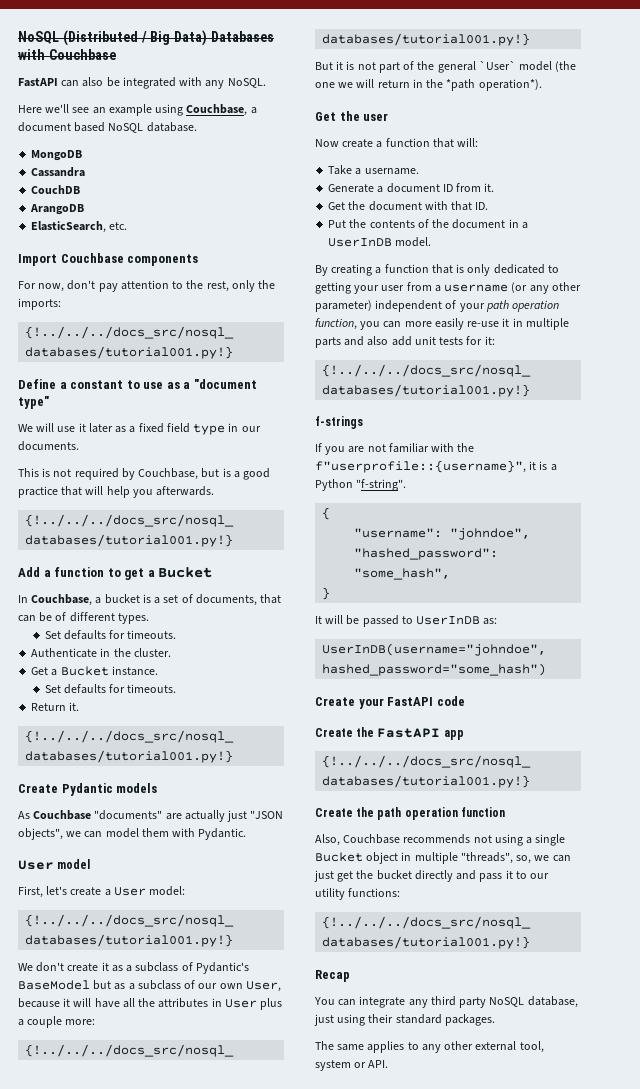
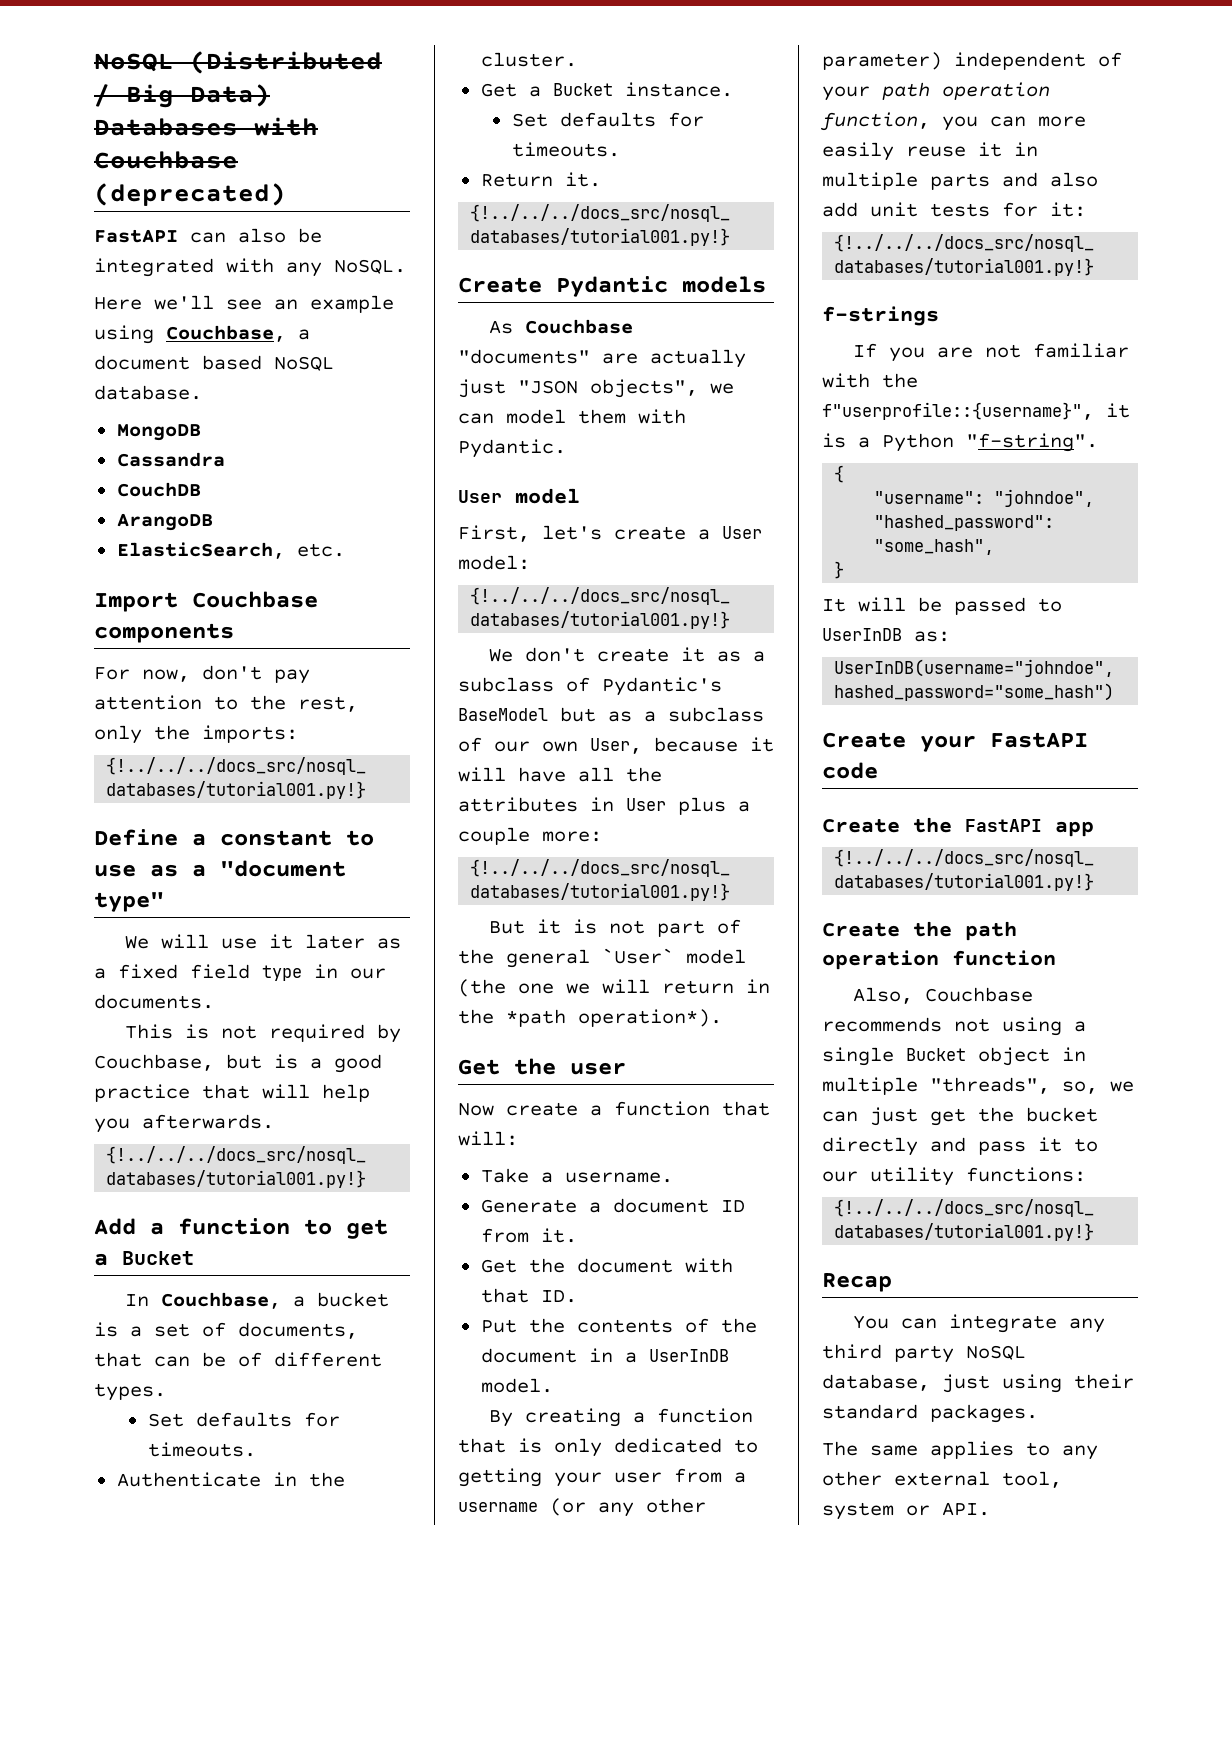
(116, 54) none -> [94,183,286,206] (deprecated)
[467,321,500,327] re-use -> [906,146,966,157] reuse

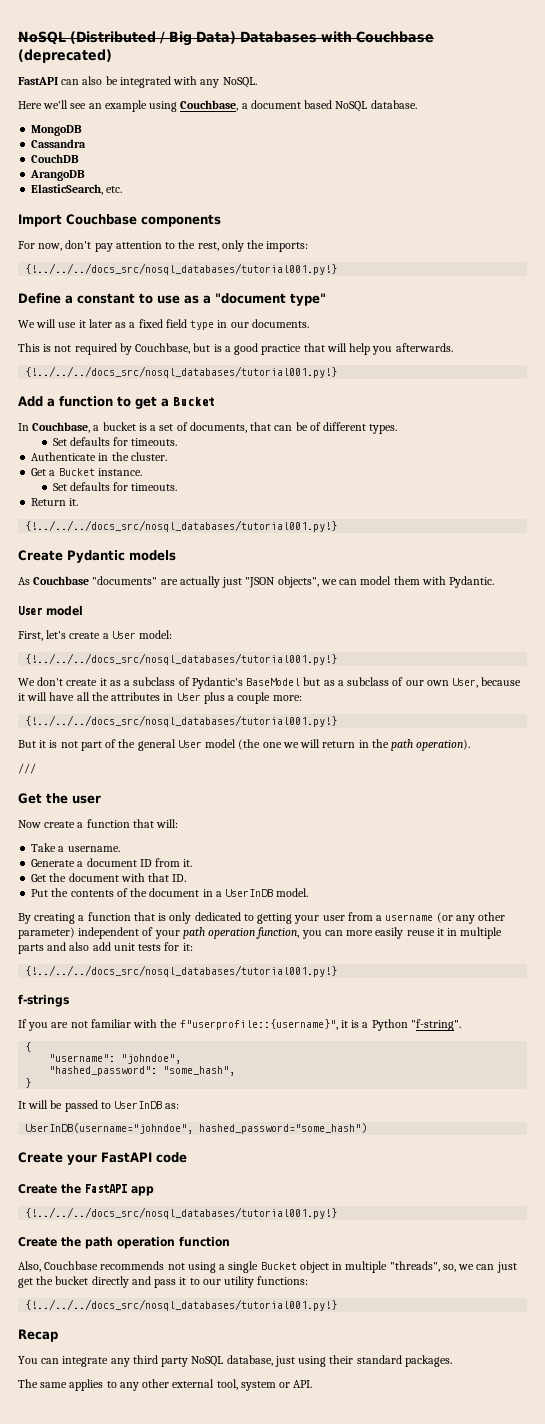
[602,948,674,964] `User` -> [177,740,202,748] User
[506,1009,722,1027] *path operation*). -> [391,739,471,751] [18,763,36,774] path operation). // ///

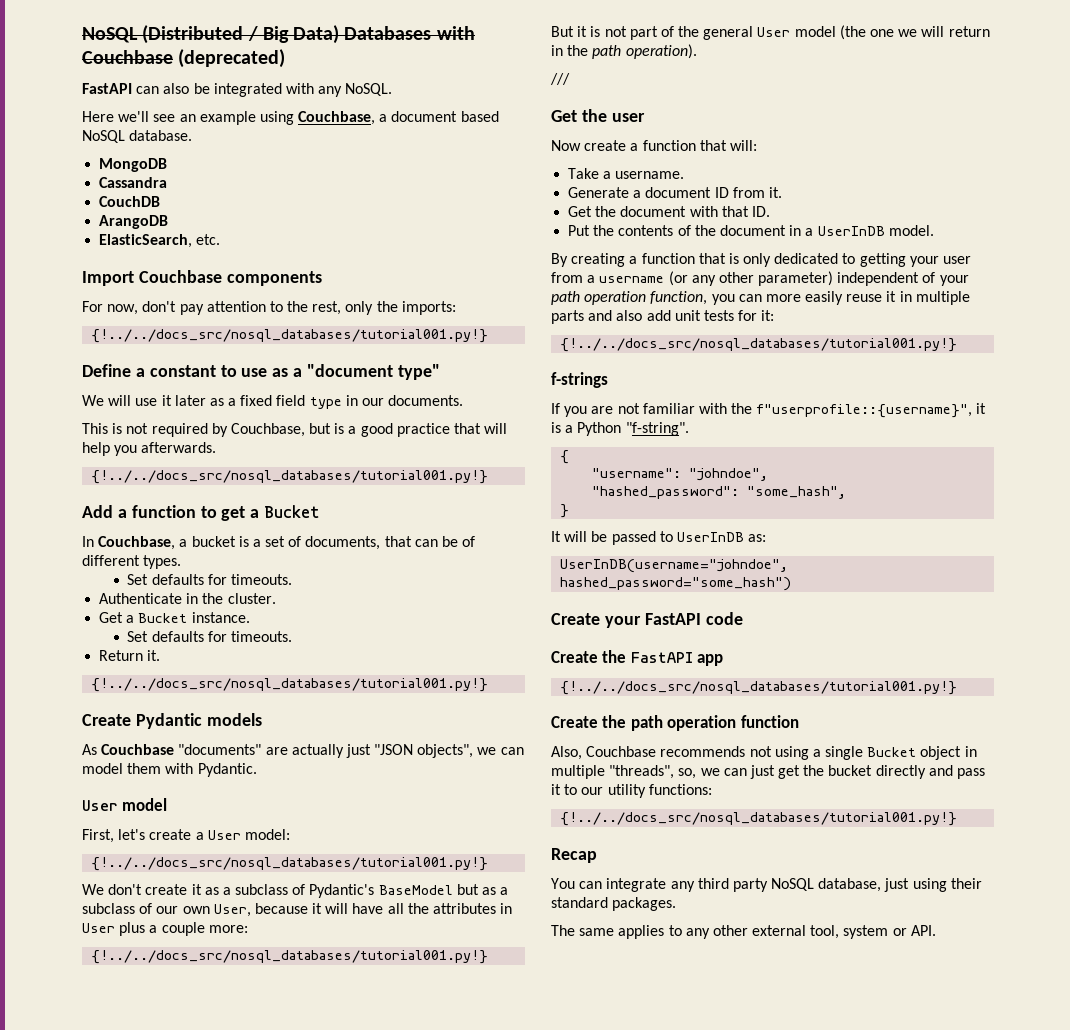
[25,263,338,275] {!../../../docs_src/nosql_databases/tutorial001.py!} -> [91,329,489,343] {!../../docs_src/nosql_databases/tutorial001.py!}
[25,366,338,378] {!../../../docs_src/nosql_databases/tutorial001.py!} -> [91,470,489,484] {!../../docs_src/nosql_databases/tutorial001.py!}
[25,520,338,532] {!../../../docs_src/nosql_databases/tutorial001.py!} -> [91,678,489,692] {!../../docs_src/nosql_databases/tutorial001.py!}
[25,653,338,665] {!../../../docs_src/nosql_databases/tutorial001.py!} -> [91,857,489,871] {!../../docs_src/nosql_databases/tutorial001.py!}
[25,715,338,727] {!../../../docs_src/nosql_databases/tutorial001.py!} -> [91,950,489,964] {!../../docs_src/nosql_databases/tutorial001.py!}
[25,965,338,977] {!../../../docs_src/nosql_databases/tutorial001.py!} -> [560,338,958,352] {!../../docs_src/nosql_databases/tutorial001.py!}
[25,1207,338,1219] {!../../../docs_src/nosql_databases/tutorial001.py!} -> [560,681,958,695] {!../../docs_src/nosql_databases/tutorial001.py!}
[25,1299,338,1311] {!../../../docs_src/nosql_databases/tutorial001.py!} -> [560,812,958,826] {!../../docs_src/nosql_databases/tutorial001.py!}

